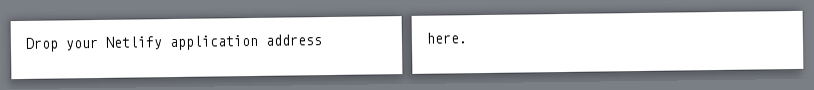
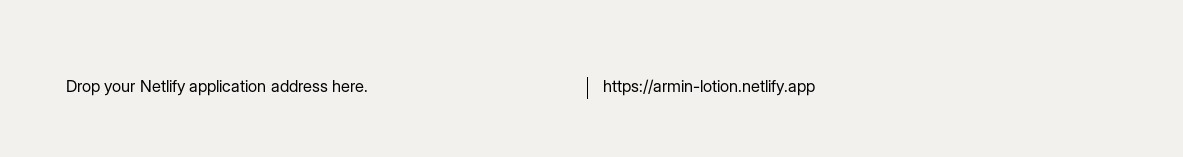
(467, 38) none -> [603,79,815,96] https://armin-lotion.netlify.app

